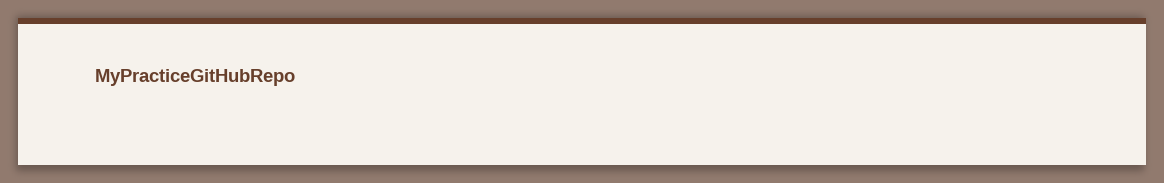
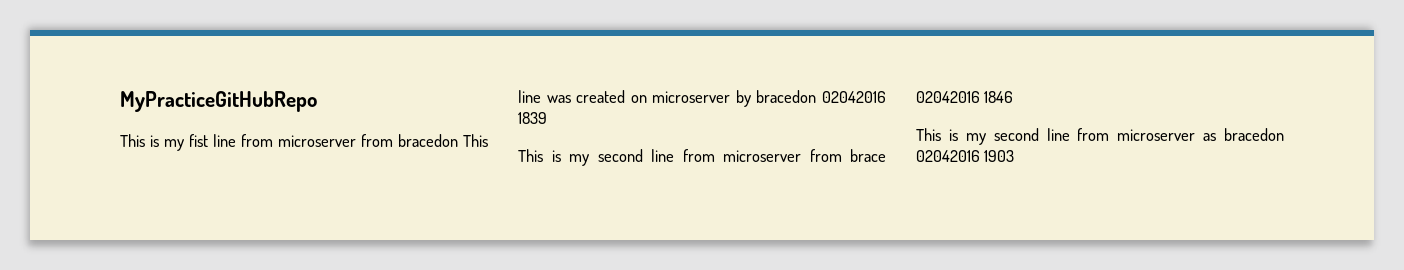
(295, 77) none -> [120,134,488,151] [518,90,886,107] [518,112,547,124] [518,149,886,166] [916,91,1014,103] [916,128,1284,145] [916,150,1015,162] // This is my fist line from microserver from bracedon This line was created on microserver by bracedon 02042016 1839 // This is my second line from microserver from brace 02042016 1846 // This is my second line from microserver as bracedon 02042016 1903

